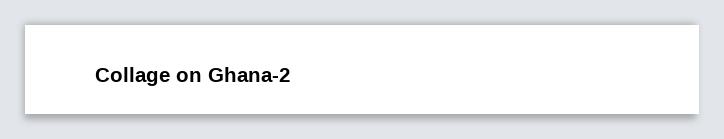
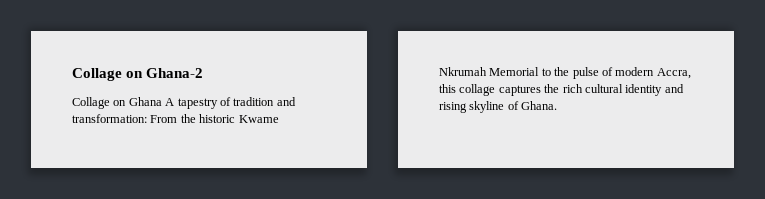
(290, 74) none -> [72,97,296,109] [72,114,279,123] [439,67,691,79] [439,84,684,96] [439,101,558,113] // Collage on Ghana A tapestry of tradition and transformation: From the historic Kwame Nkrumah Memorial to the pulse of modern Accra, this collage captures the rich cultural identity and rising skyline of Ghana.

